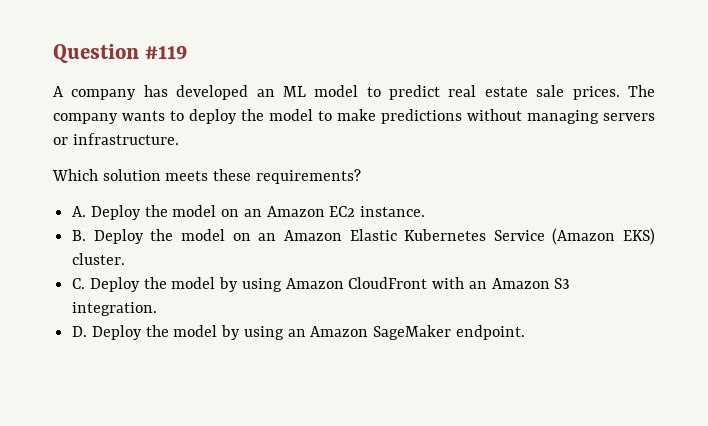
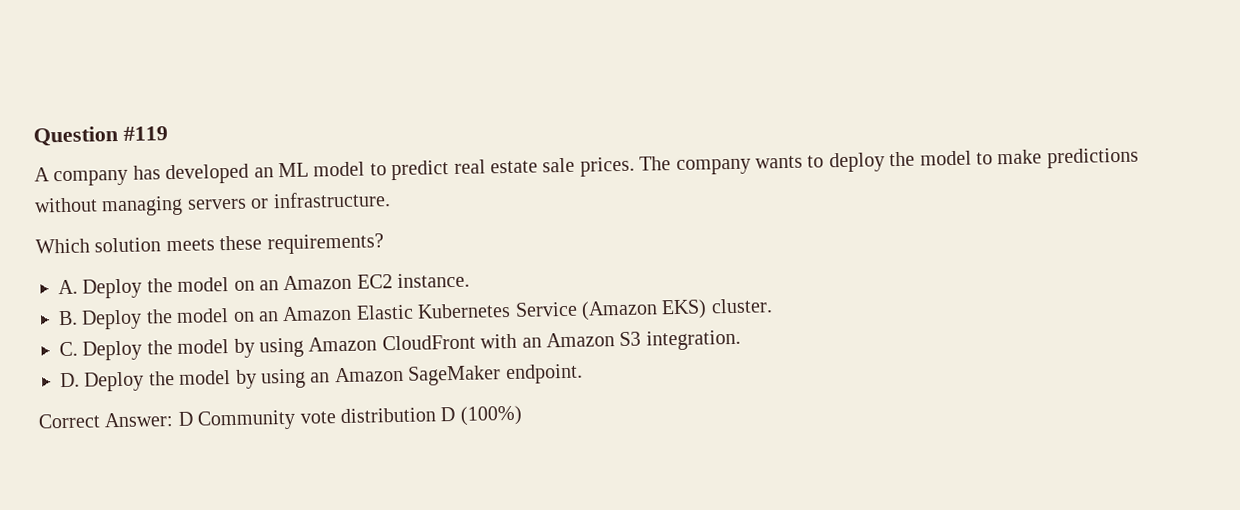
(525, 332) none -> [38,405,523,431] // Correct Answer: D Community vote distribution D (100%)

